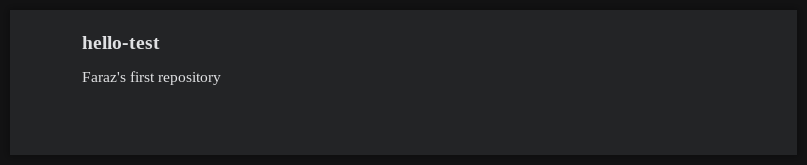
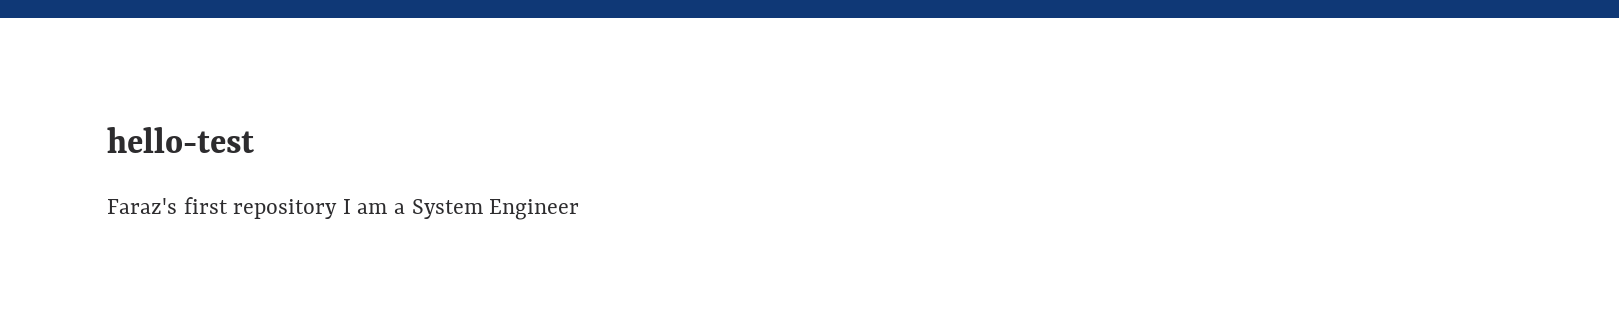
(222, 78) none -> [342,199,580,220] I am a System Engineer

